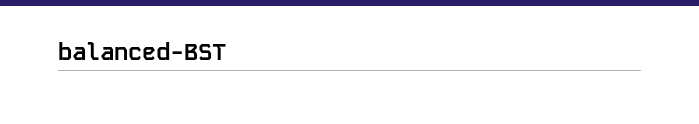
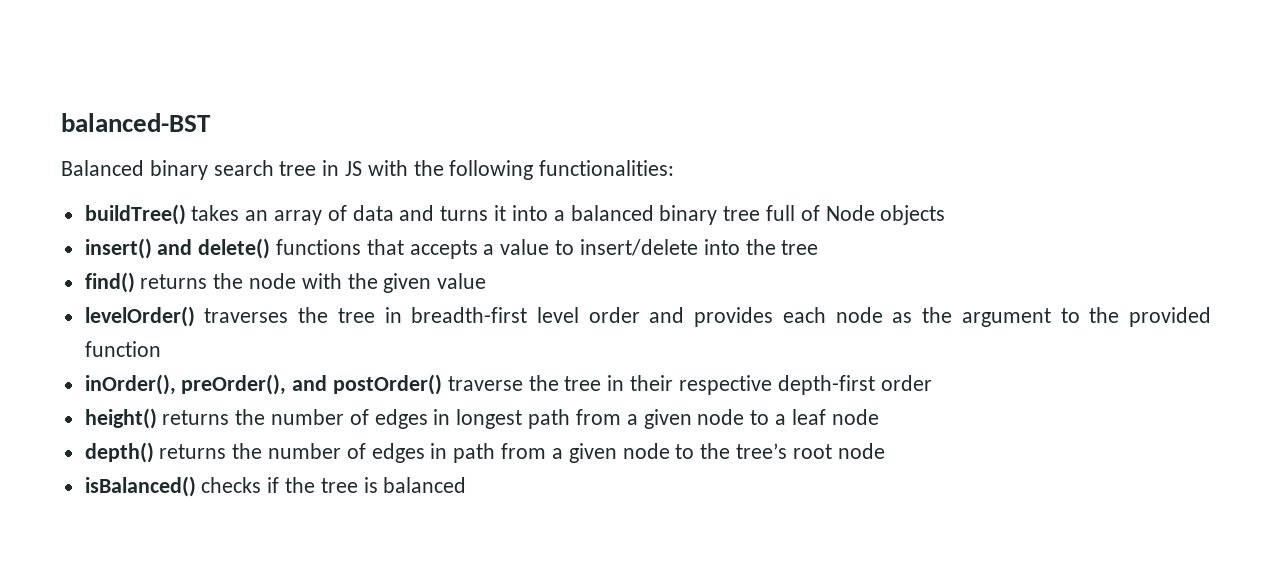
(226, 51) none -> [61,160,675,180] [84,204,946,225] [84,238,819,259] [84,272,487,293] [84,306,1212,327] [84,341,161,357] [84,374,932,395] [84,408,879,429] [84,442,885,463] [84,476,467,497] // Balanced binary search tree in JS with the following functionalities: // buildTree() takes an array of data and turns it into a balanced binary tree full of Node objects // insert() and delete() functions that accepts a value to insert/delete into the tree // find() returns the node with the given value // levelOrder() traverses the tree in breadth-first level order and provides each node as the argument to the provided function // inOrder(), preOrder(), and postOrder() traverse the tree in their respective depth-first order // height() returns the number of edges in longest path from a given node to a leaf node // depth() returns the number of edges in path from a given node to the tree’s root node // isBalanced() checks if the tree is balanced

